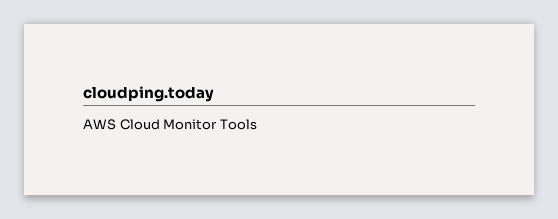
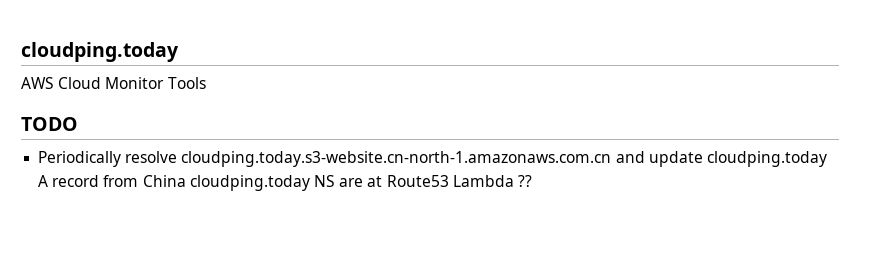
(257, 124) none -> [21,117,78,131] [38,151,827,167] [38,175,532,191] // TODO // Periodically resolve cloudping.today.s3-website.cn-north-1.amazonaws.com.cn and update cloudping.today A record from China cloudping.today NS are at Route53 Lambda ??

